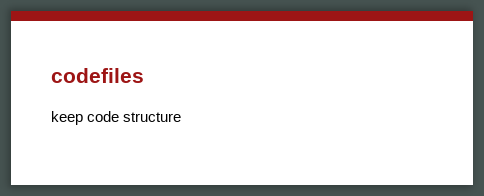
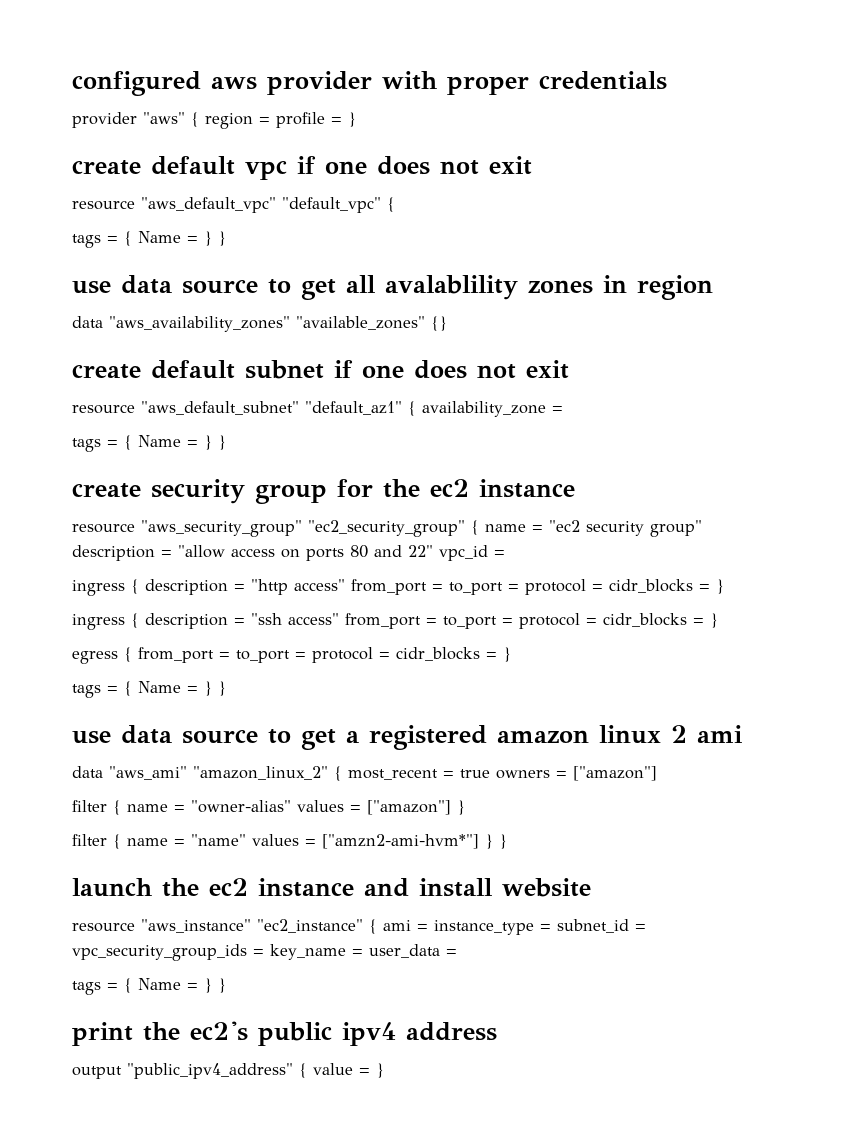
[51,68,144,83] [51,111,182,125] codefiles // keep code structure -> [72,71,667,96] [72,112,356,129] [72,156,532,180] [72,197,395,213] [72,231,226,248] [72,275,713,300] [72,316,447,332] [72,360,569,379] [72,401,563,417] [72,435,226,452] [72,479,575,504] [72,520,702,537] [72,545,505,561] [72,579,724,596] [72,613,718,630] [72,647,511,664] [72,681,226,698] [72,725,742,750] [72,766,657,781] [72,800,465,815] [72,834,507,849] [72,878,591,897] [72,919,646,935] [72,944,457,961] [72,978,226,995] [72,1021,497,1046] [72,1063,384,1079] configured aws provider with proper credentials // provider "aws" { region = profile = } // create default vpc if one does not exit // resource "aws_default_vpc" "default_vpc" { // tags = { Name = } } // use data source to get all avalablility zones in region // data "aws_availability_zones" "available_zones" {} // create default subnet if one does not exit // resource "aws_default_subnet" "default_az1" { availability_zone = // tags = { Name = } } // create security group for the ec2 instance // resource "aws_security_group" "ec2_security_group" { name = "ec2 security group" description = "allow access on ports 80 and 22" vpc_id = // ingress { description = "http access" from_port = to_port = protocol = cidr_blocks = } // ingress { description = "ssh access" from_port = to_port = protocol = cidr_blocks = } // egress { from_port = to_port = protocol = cidr_blocks = } // tags = { Name = } } // use data source to get a registered amazon linux 2 ami // data "aws_ami" "amazon_linux_2" { most_recent = true owners = ["amazon"] // filter { name = "owner-alias" values = ["amazon"] } // filter { name = "name" values = ["amzn2-ami-hvm*"] } } // launch the ec2 instance and install website // resource "aws_instance" "ec2_instance" { ami = instance_type = subnet_id = vpc_security_group_ids = key_name = user_data = // tags = { Name = } } // print the ec2's public ipv4 address // output "public_ipv4_address" { value = }

